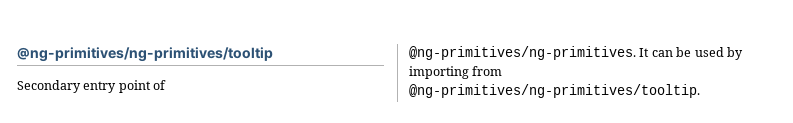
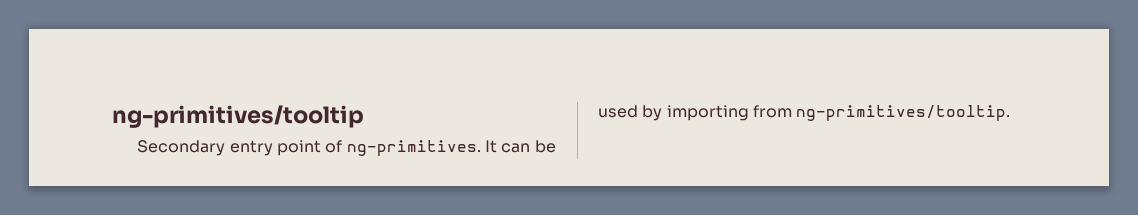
[17,47,273,62] @ng-primitives/ng-primitives/tooltip -> [112,105,364,128] ng-primitives/tooltip
[409,46,636,60] @ng-primitives/ng-primitives. -> [346,140,481,156] ng-primitives.
[409,84,700,98] @ng-primitives/ng-primitives/tooltip. -> [796,105,1011,121] ng-primitives/tooltip.

